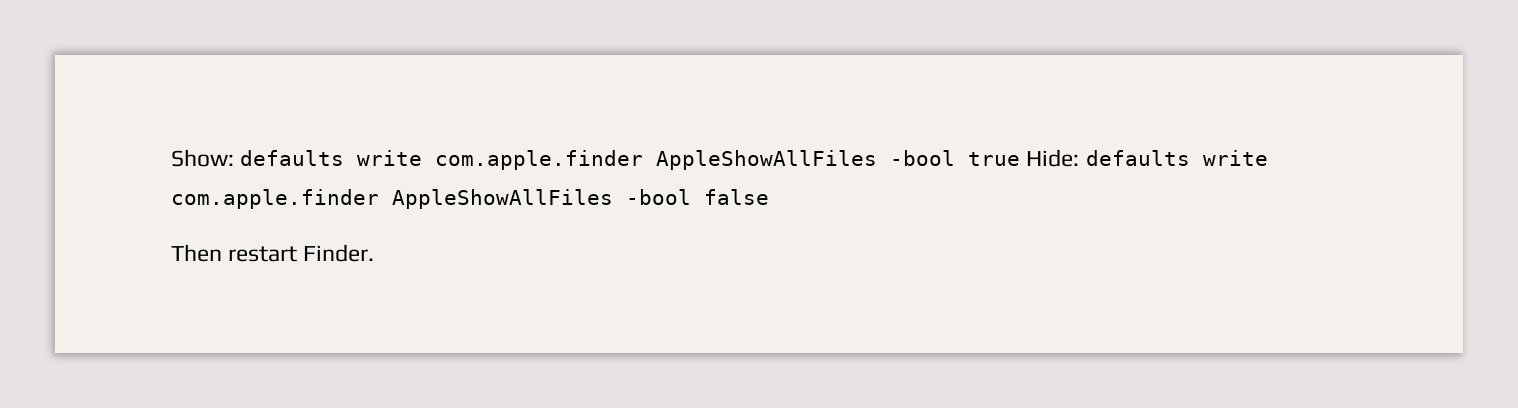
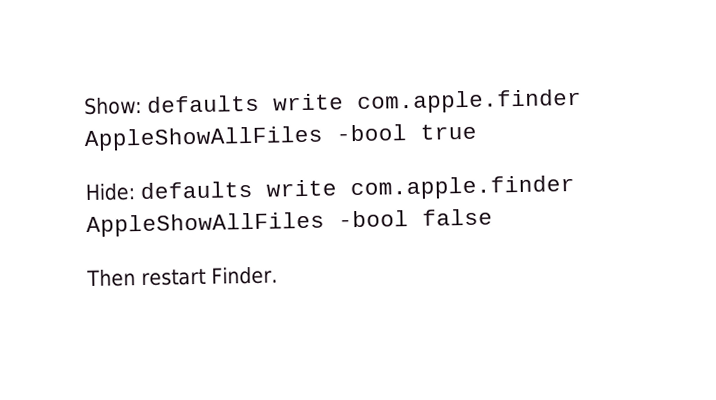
(1021, 159) none -> (477, 131) //

